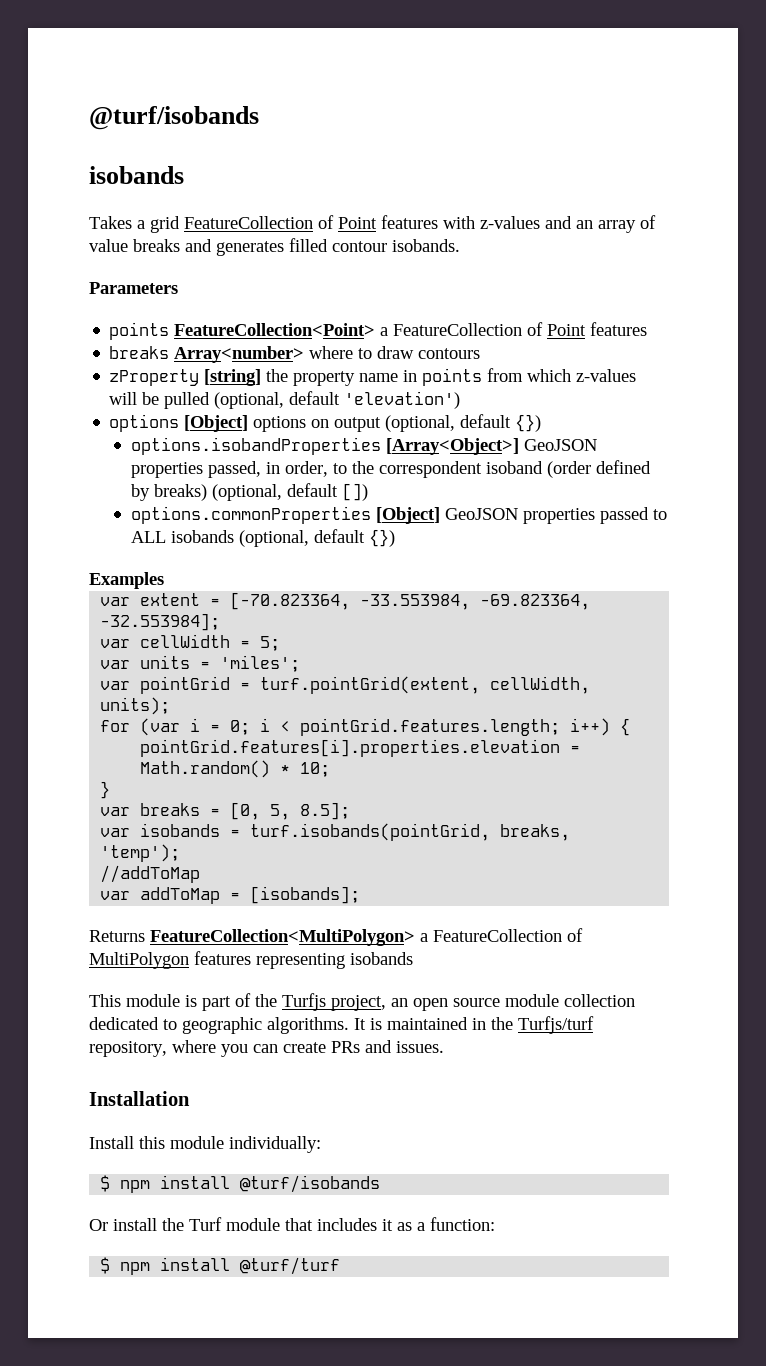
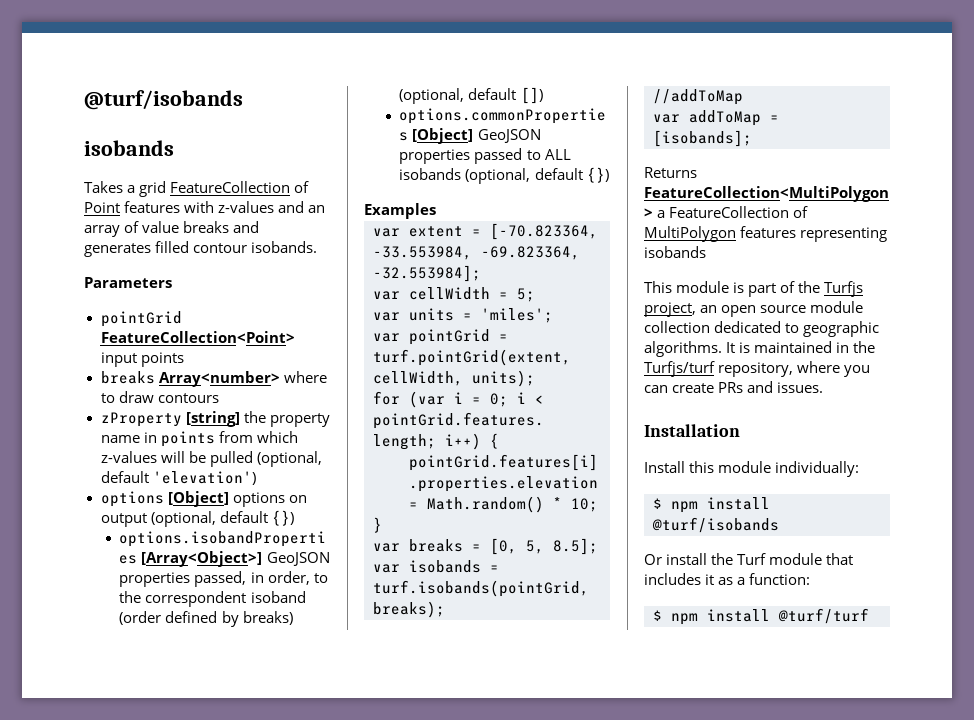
[109,322,648,340] points FeatureCollection<Point> a FeatureCollection of Point features -> [100,311,182,327] [100,331,295,343] [100,352,184,367] pointGrid FeatureCollection<Point> input points
[500,824,571,841] [100,844,181,862] breaks, 'temp'); -> [373,601,445,618] breaks);

